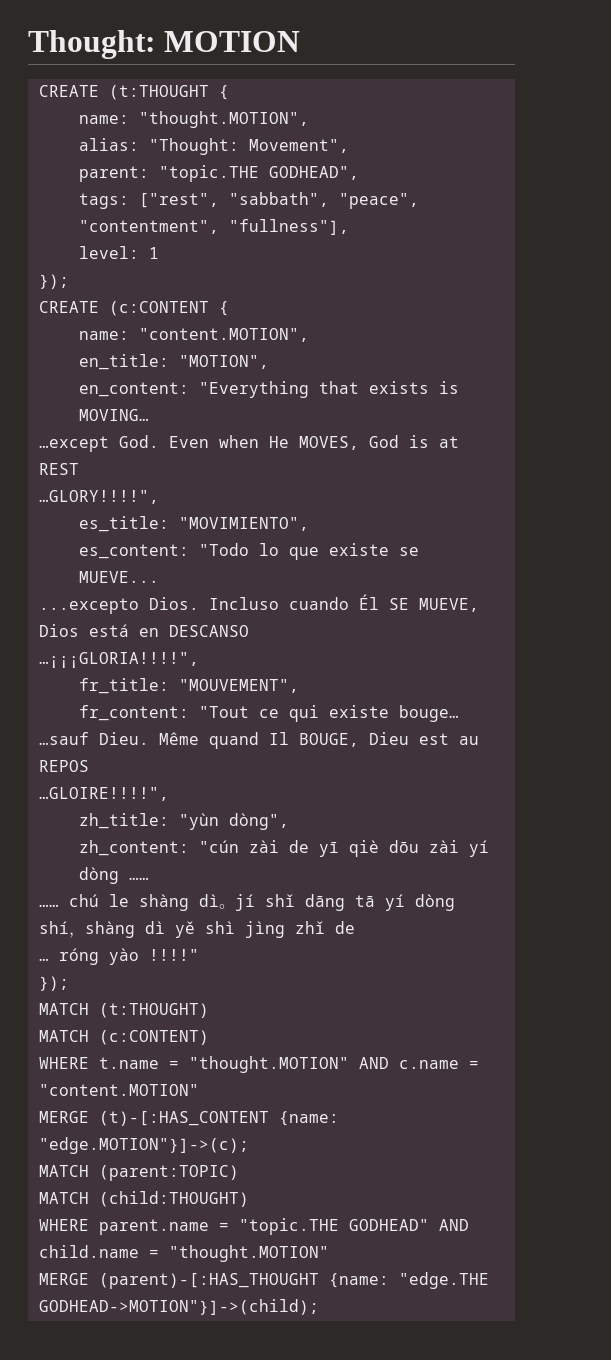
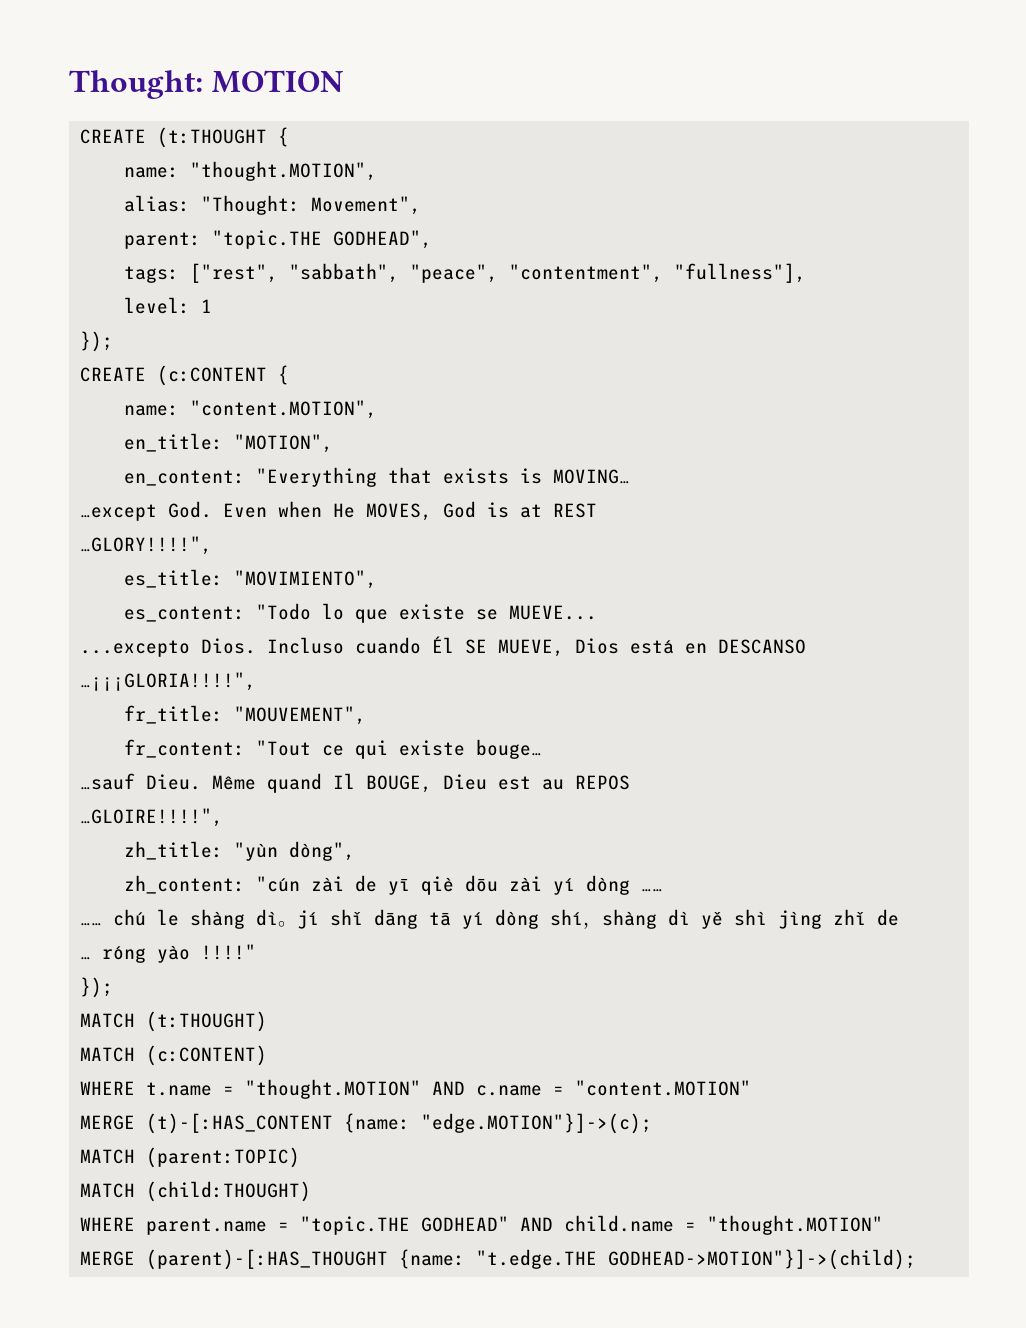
[398,1272,489,1289] "edge.THE -> [475,1249,597,1269] "t.edge.THE

